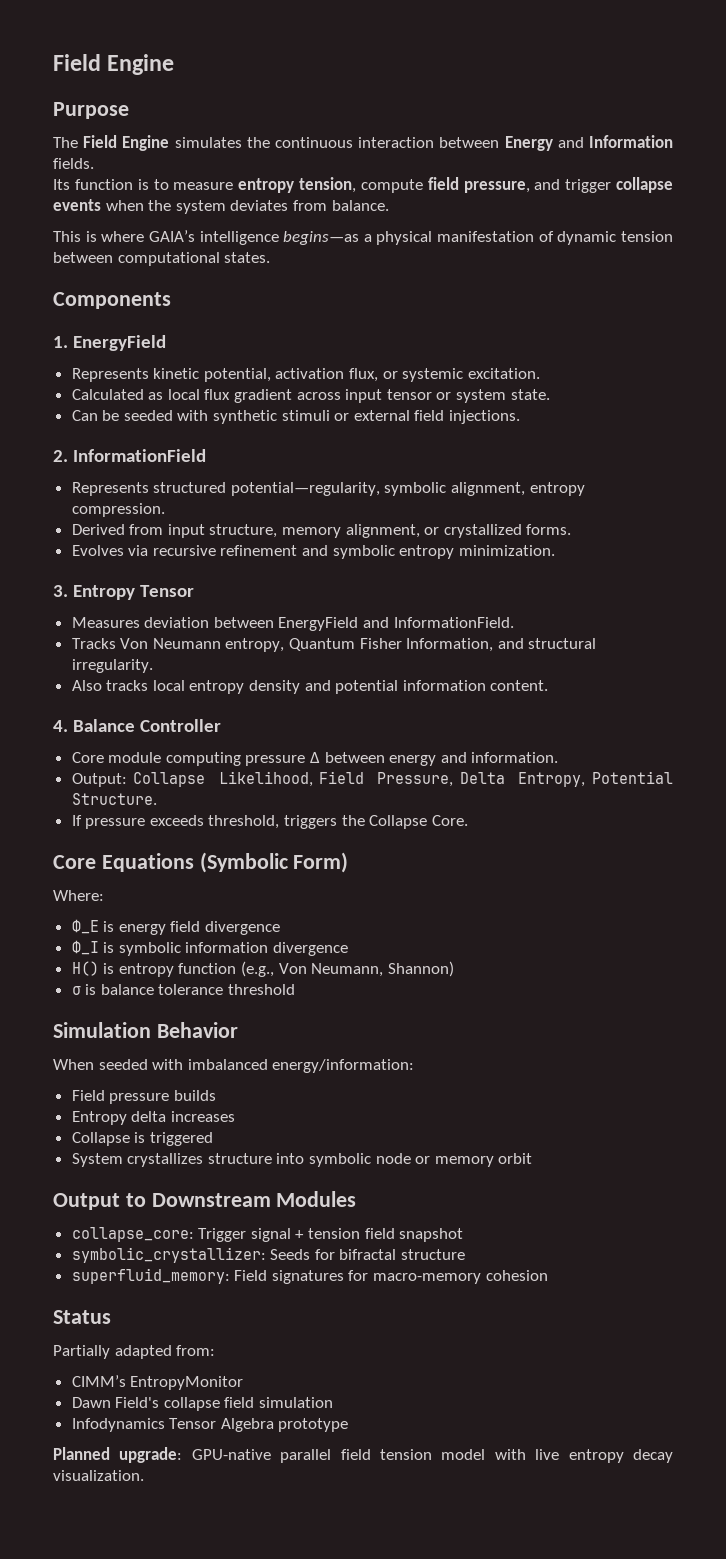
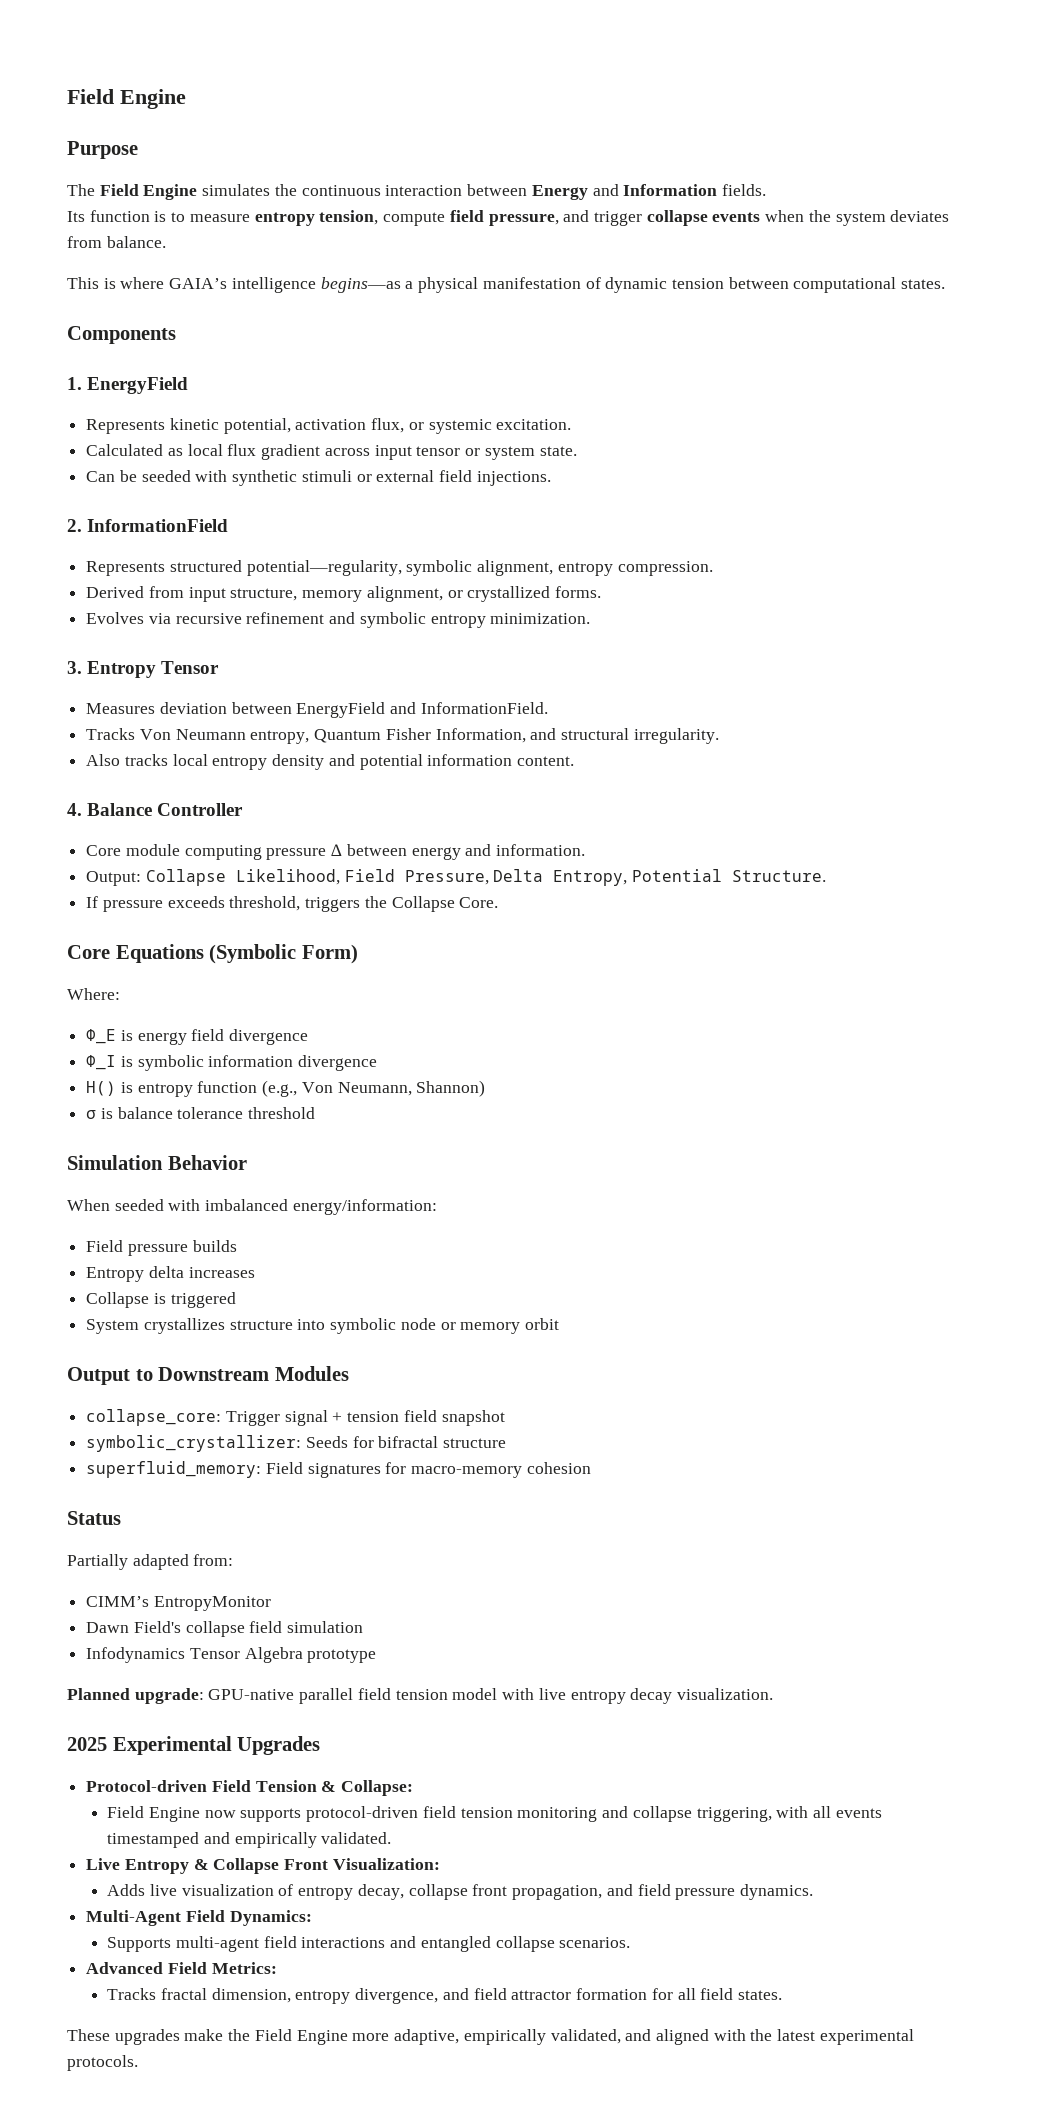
(144, 1475) none -> [67,1736,321,1755] [86,1780,414,1796] [107,1806,882,1822] [107,1832,392,1848] [86,1858,440,1874] [107,1884,813,1900] [86,1910,312,1926] [107,1936,631,1952] [86,1962,277,1974] [107,1988,782,2004] [67,2029,914,2045] [67,2055,138,2071] // 2025 Experimental Upgrades // Protocol-driven Field Tension & Collapse: // Field Engine now supports protocol-driven field tension monitoring and collapse triggering, with all events timestamped and empirically validated. // Live Entropy & Collapse Front Visualization: // Adds live visualization of entropy decay, collapse front propagation, and field pressure dynamics. // Multi-Agent Field Dynamics: // Supports multi-agent field interactions and entangled collapse scenarios. // Advanced Field Metrics: // Tracks fractal dimension, entropy divergence, and field attractor formation for all field states. // These upgrades make the Field Engine more adaptive, empirically validated, and aligned with the latest experimental protocols.

